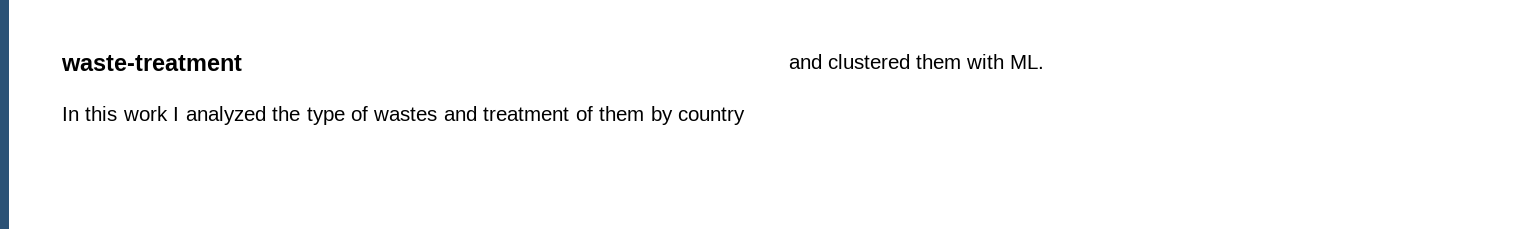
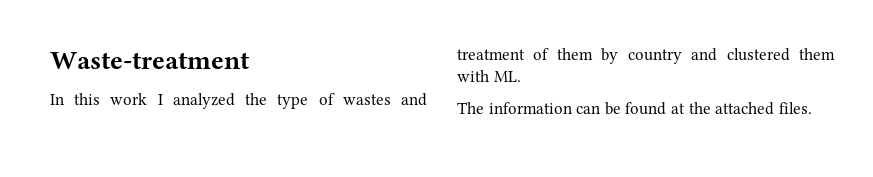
[61,55,242,71] waste-treatment -> [50,52,250,69] Waste-treatment
(1044, 62) none -> [457,102,812,115] // The information can be found at the attached files.

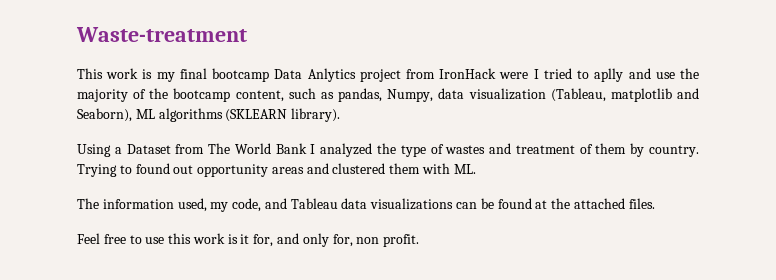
[50,93,148,105] In this work -> [77,68,699,82] [77,88,699,102] [77,108,341,122] [77,143,307,157] This work is my final bootcamp Data Anlytics project from IronHack were I tried to aplly and use the majority of the bootcamp content, such as pandas, Numpy, data visualization (Tableau, matplotlib and Seaborn), ML algorithms (SKLEARN library). // Using a Dataset from The World Bank
[627,49,682,64] country -> [649,145,699,157] [77,163,304,177] country. Trying to found out opportunity areas
(572, 108) none -> [177,198,454,212] used, my code, and Tableau data visualizations
(812, 108) none -> [77,233,420,247] // Feel free to use this work is it for, and only for, non profit.

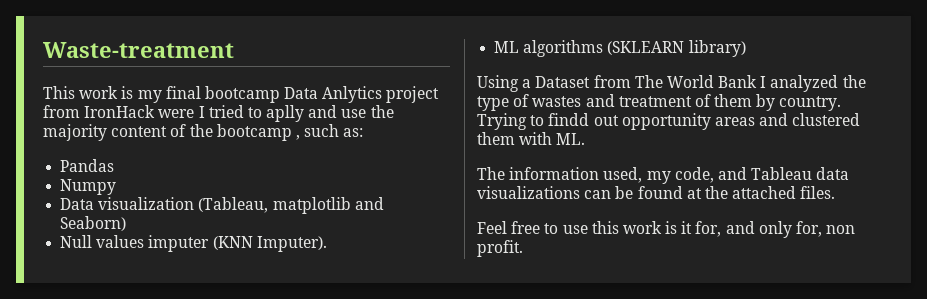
(128, 95) none -> [111,126,168,137] content
[235,88,699,102] [77,108,132,122] content, such as pandas, Numpy, data visualization (Tableau, matplotlib and Seaborn), -> [295,124,364,140] [60,159,115,172] [60,179,117,195] [60,197,384,214] [60,216,127,231] [60,235,327,252] , such as: // Pandas // Numpy // Data visualization (Tableau, matplotlib and Seaborn) // Null values imputer (KNN Imputer). //
[291,108,341,122] library). -> [688,40,746,57] library)
[135,163,170,174] found -> [548,113,590,126] findd

